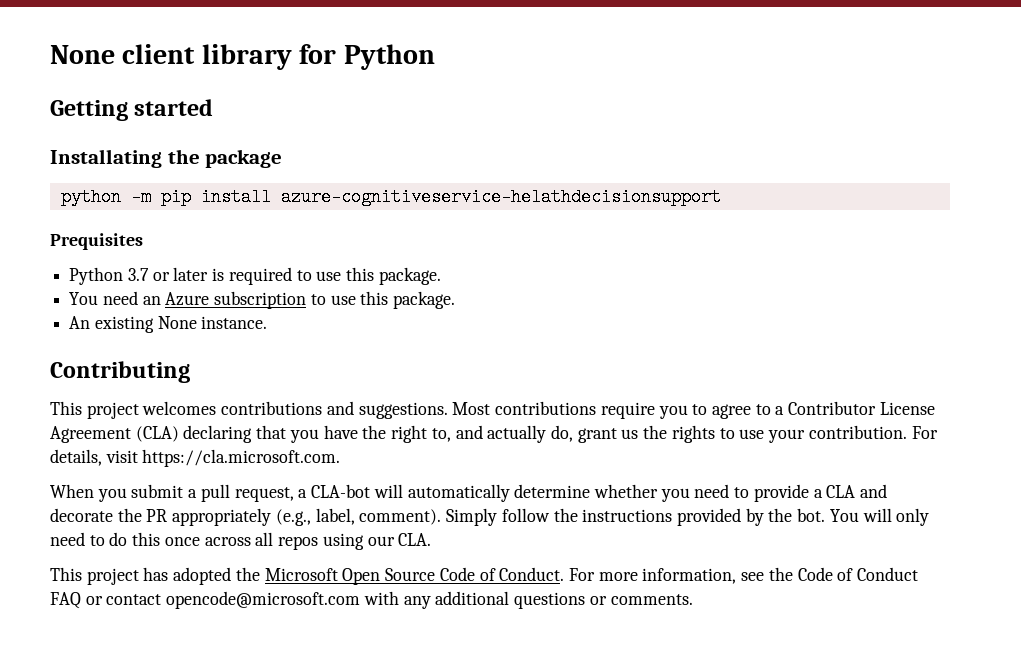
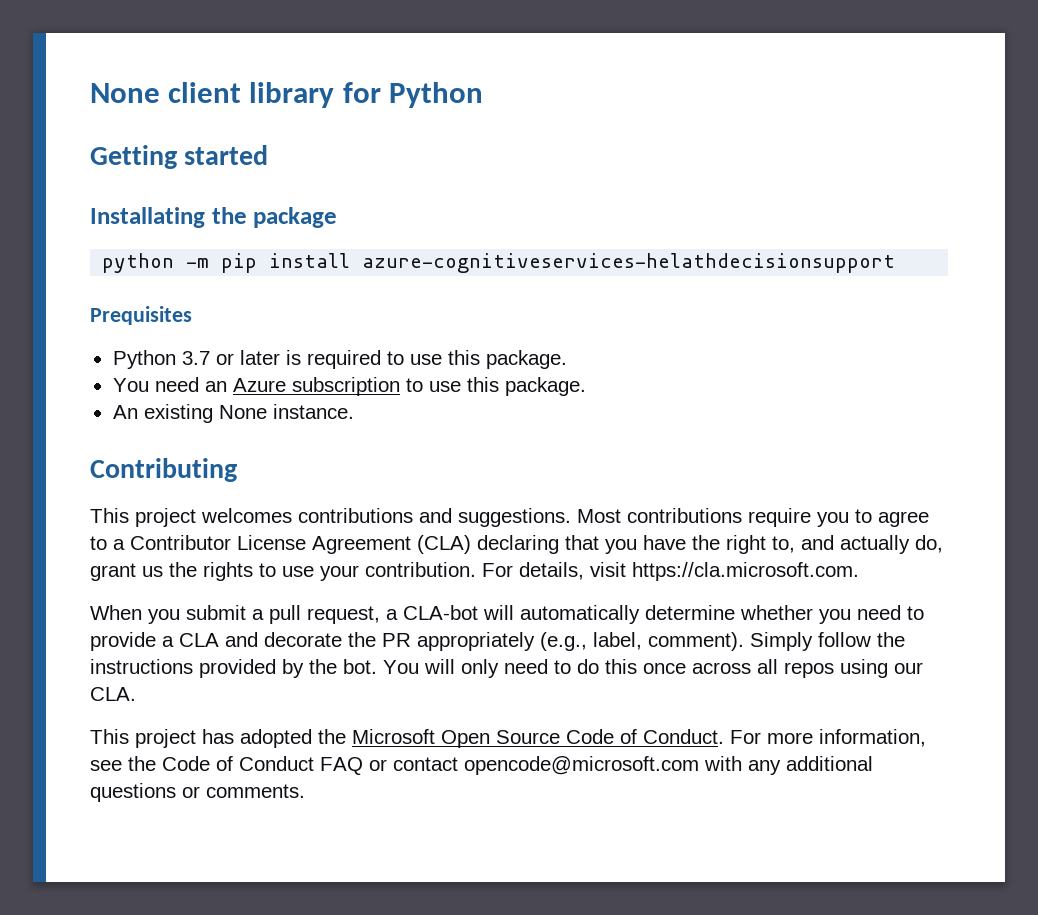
[280,188,721,206] azure-cognitiveservice-helathdecisionsupport -> [362,253,896,273] azure-cognitiveservices-helathdecisionsupport

